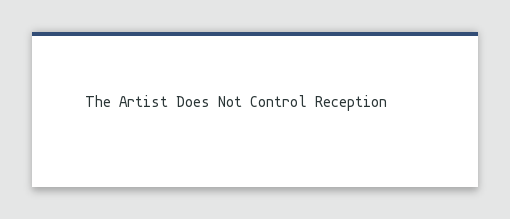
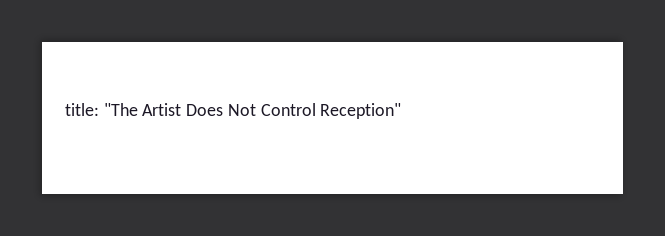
[85,95,111,107] The -> [65,103,138,116] title: "The
[315,95,387,111] Reception -> [320,103,402,119] Reception"

